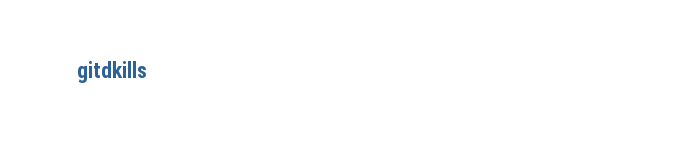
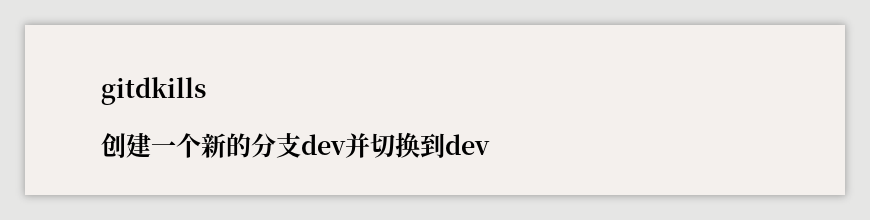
(147, 72) none -> [101,132,490,158] // 创建一个新的分支dev并切换到dev

